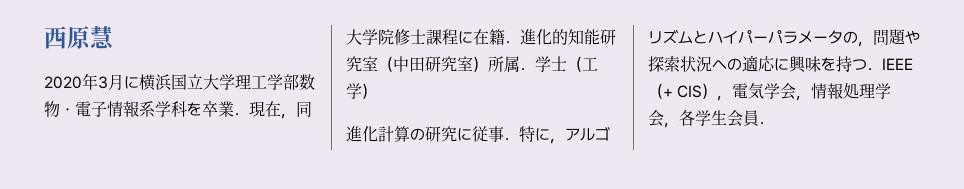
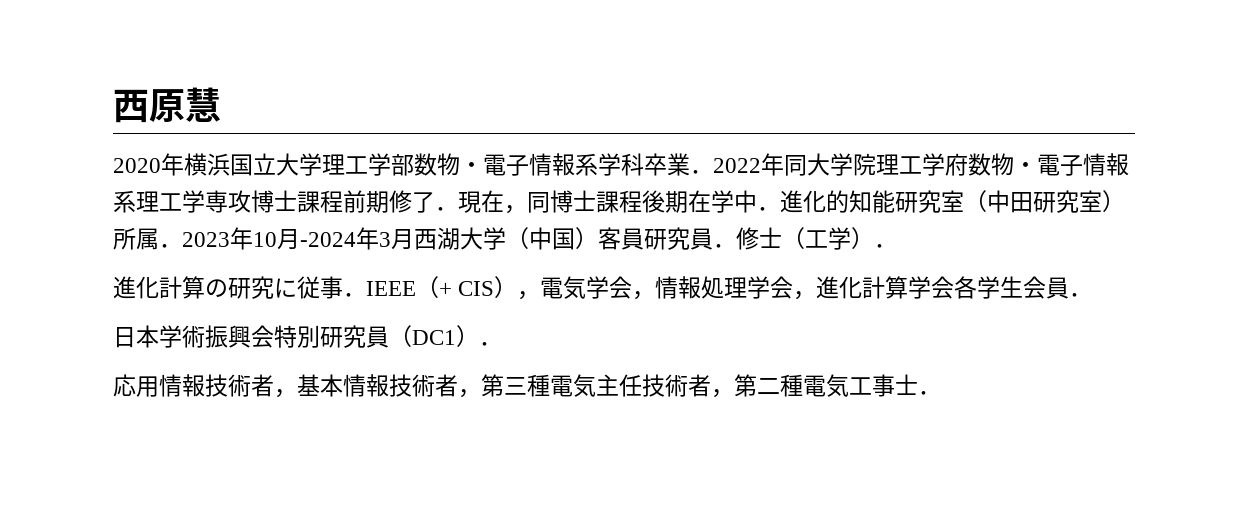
[98,74,139,90] 3月に -> (184, 164) none
[187,101,312,119] [346,29,505,45] を卒業．現在，同大学院修士課程に在籍 -> [644,153,1129,176] [113,190,757,214] 卒業．2022年同大学院理工学府数物・電子情報系理工学専攻博士課程前期修了．現在，同博士課程後期在学中
[535,56,551,72] 学 -> [182,227,759,250] 2023年10月-2024年3月西湖大学（中国）客員研究員．修
(377, 91) none -> [874,244,897,248] ．
[519,126,610,144] [648,29,920,47] [648,55,882,73] 特に，アルゴリズムとハイパーパラメータの，問題や探索状況への適応に興味を持つ． -> (366, 295) none
(679, 125) none -> [816,276,955,299] 進化計算学会
(774, 123) none -> [113,325,502,348] [113,374,941,398] // 日本学術振興会特別研究員（DC1）． // 応用情報技術者，基本情報技術者，第三種電気主任技術者，第二種電気工事士．

